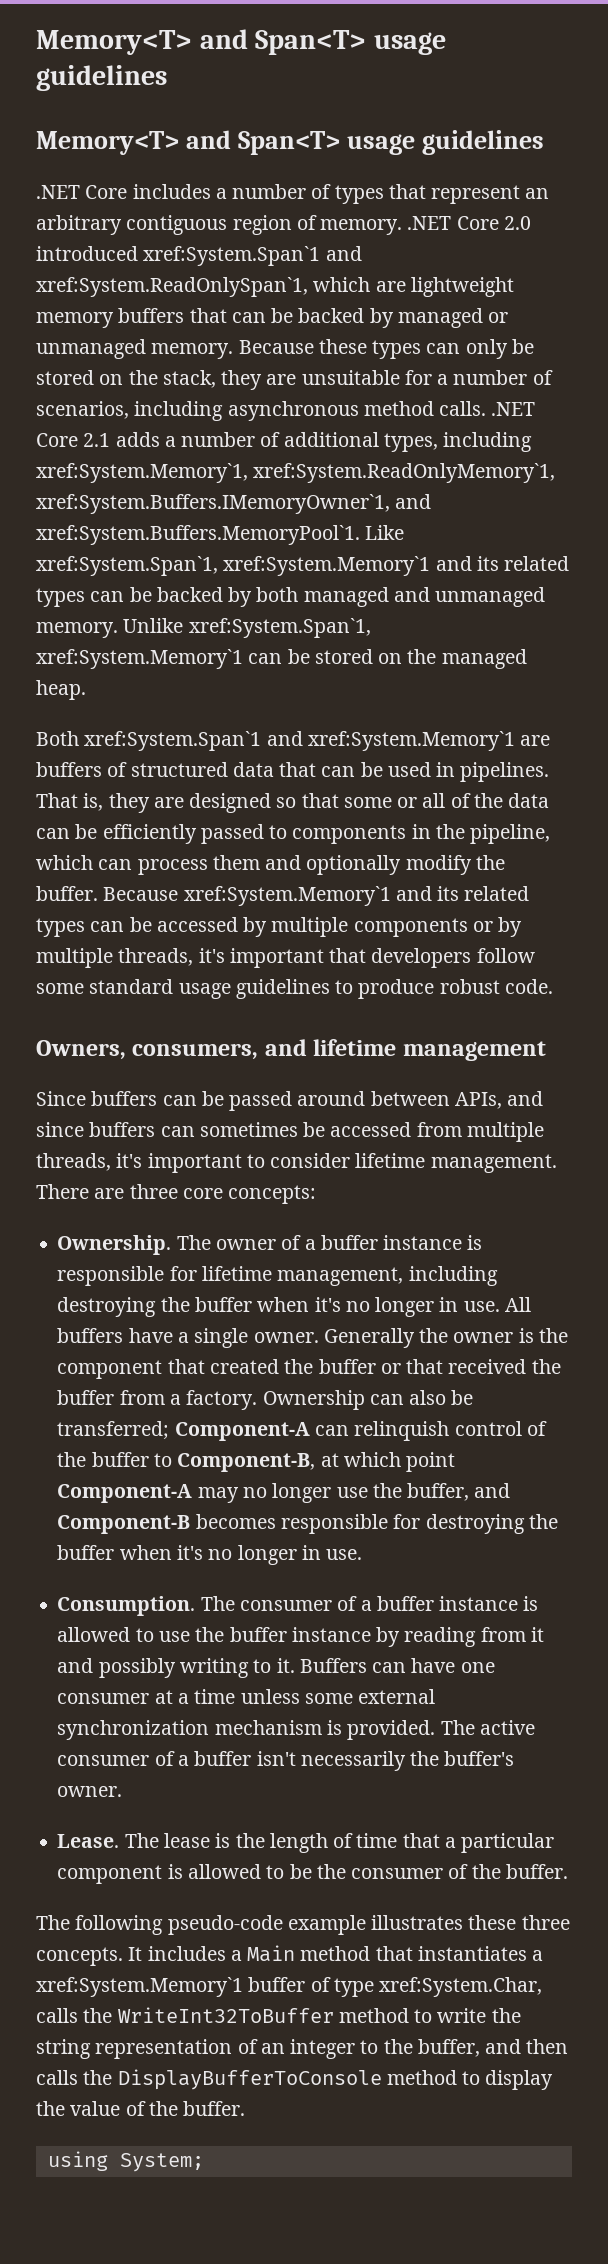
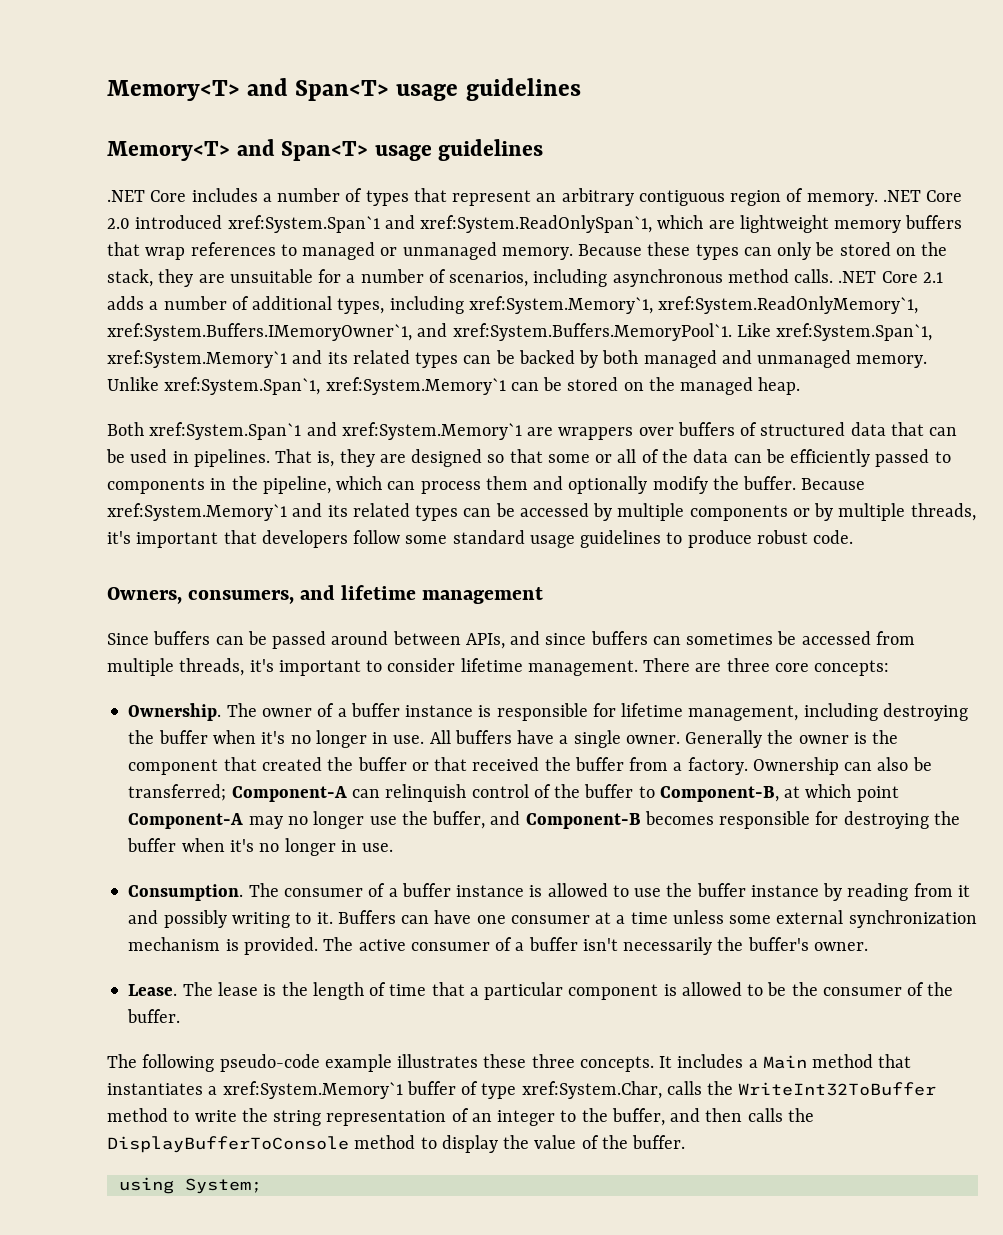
[231,308,394,328] can be backed by -> [145,242,297,260] wrap references to
(551, 740) none -> [558,427,674,440] wrappers over

